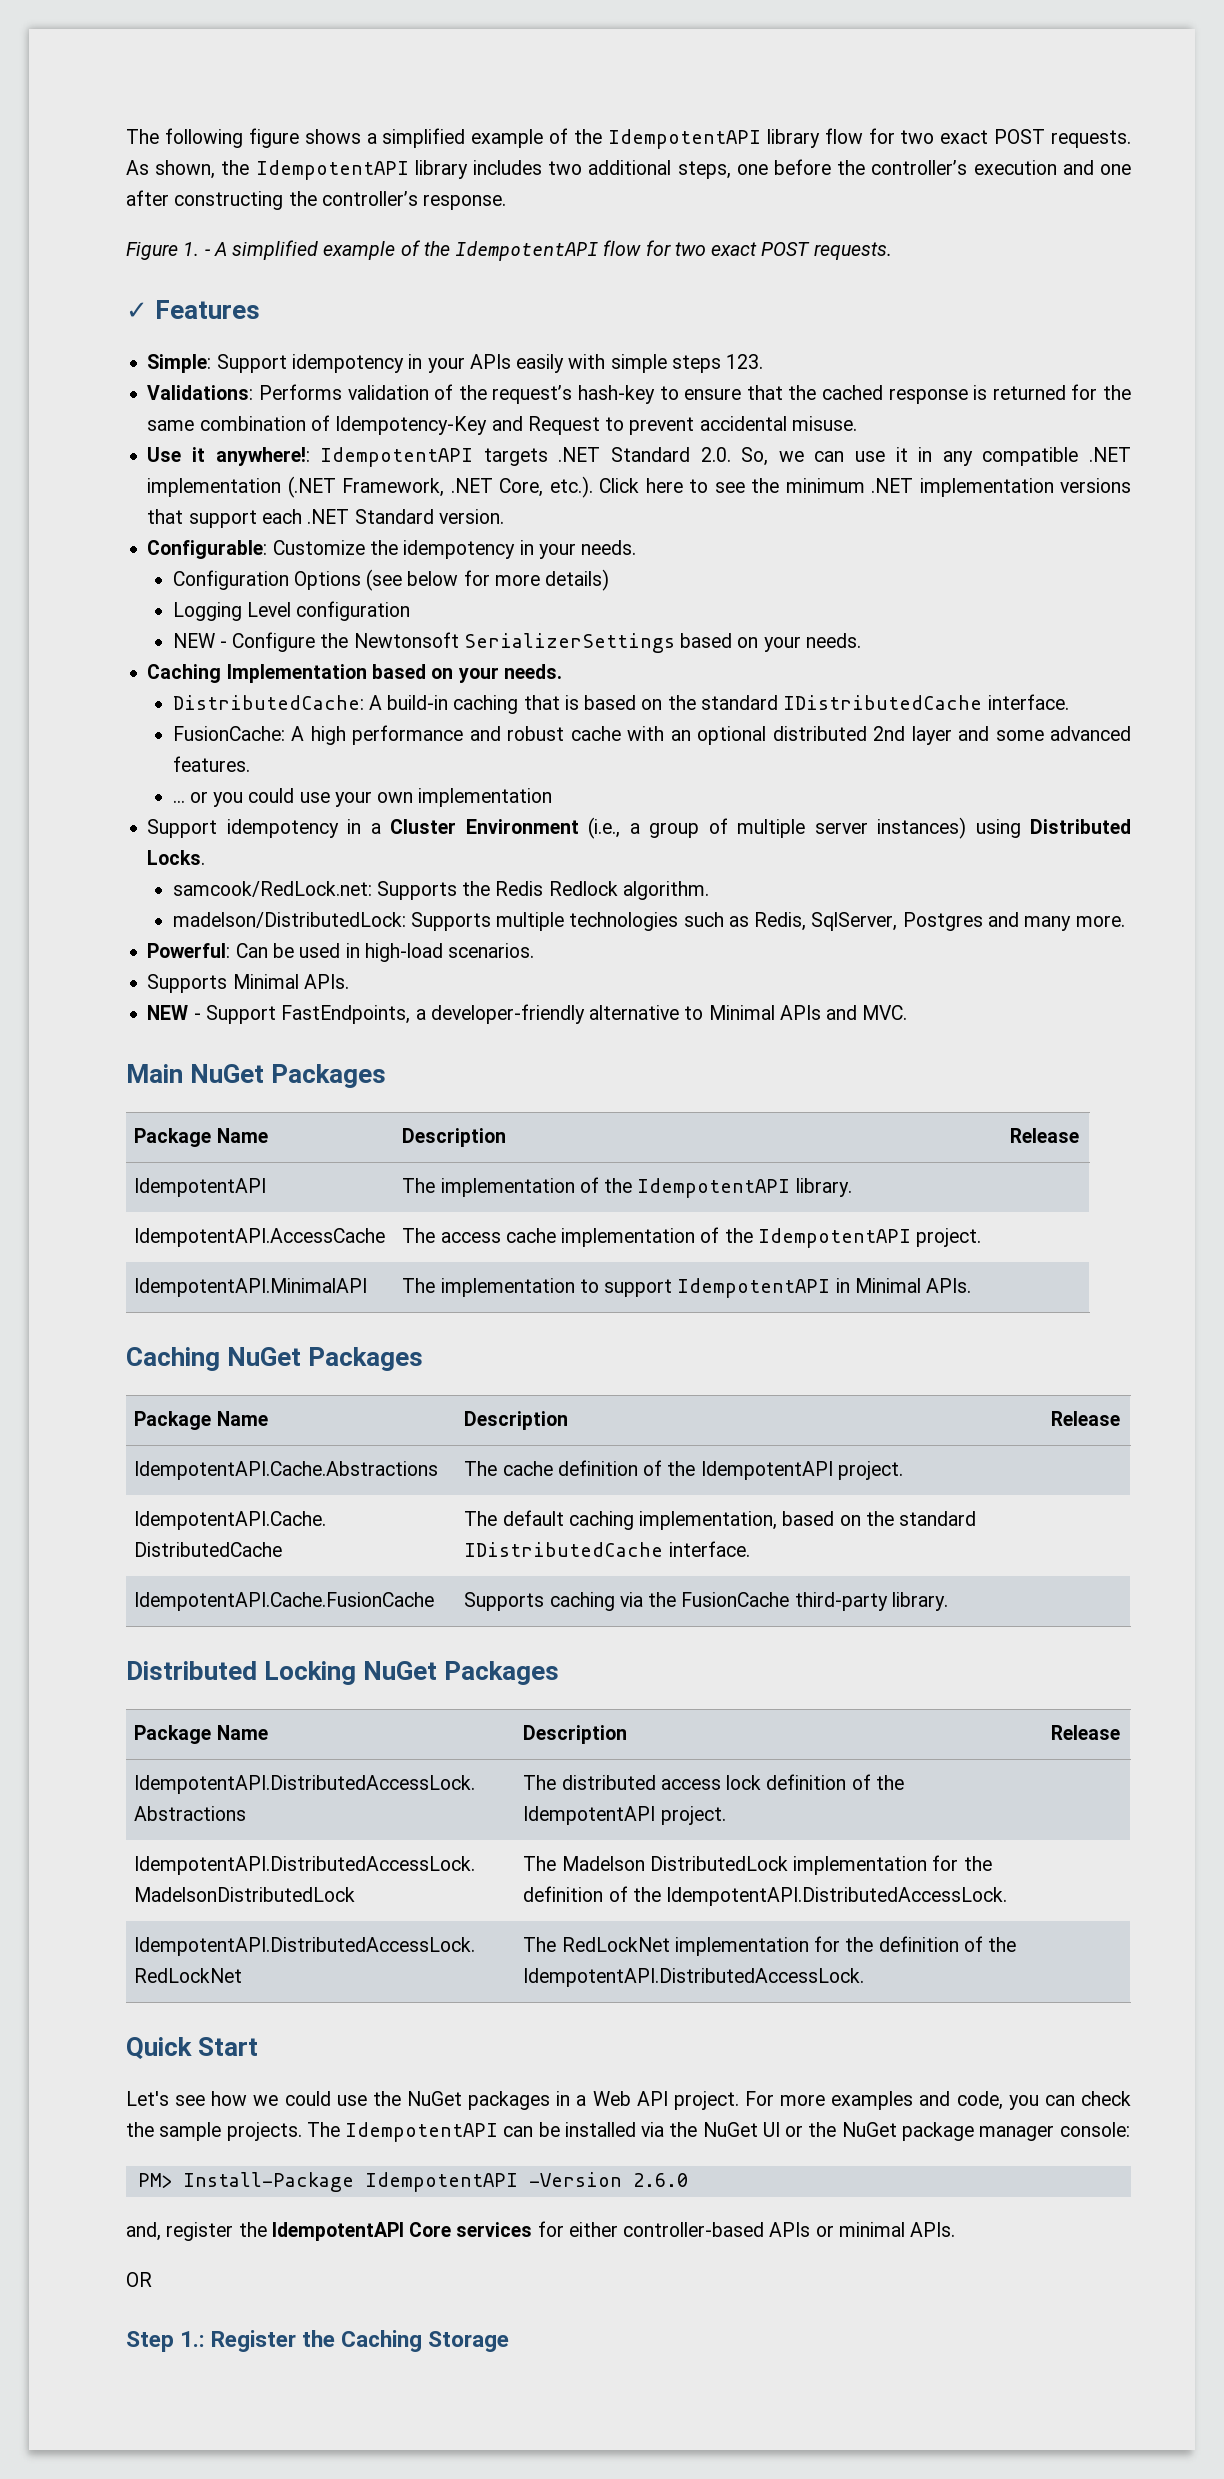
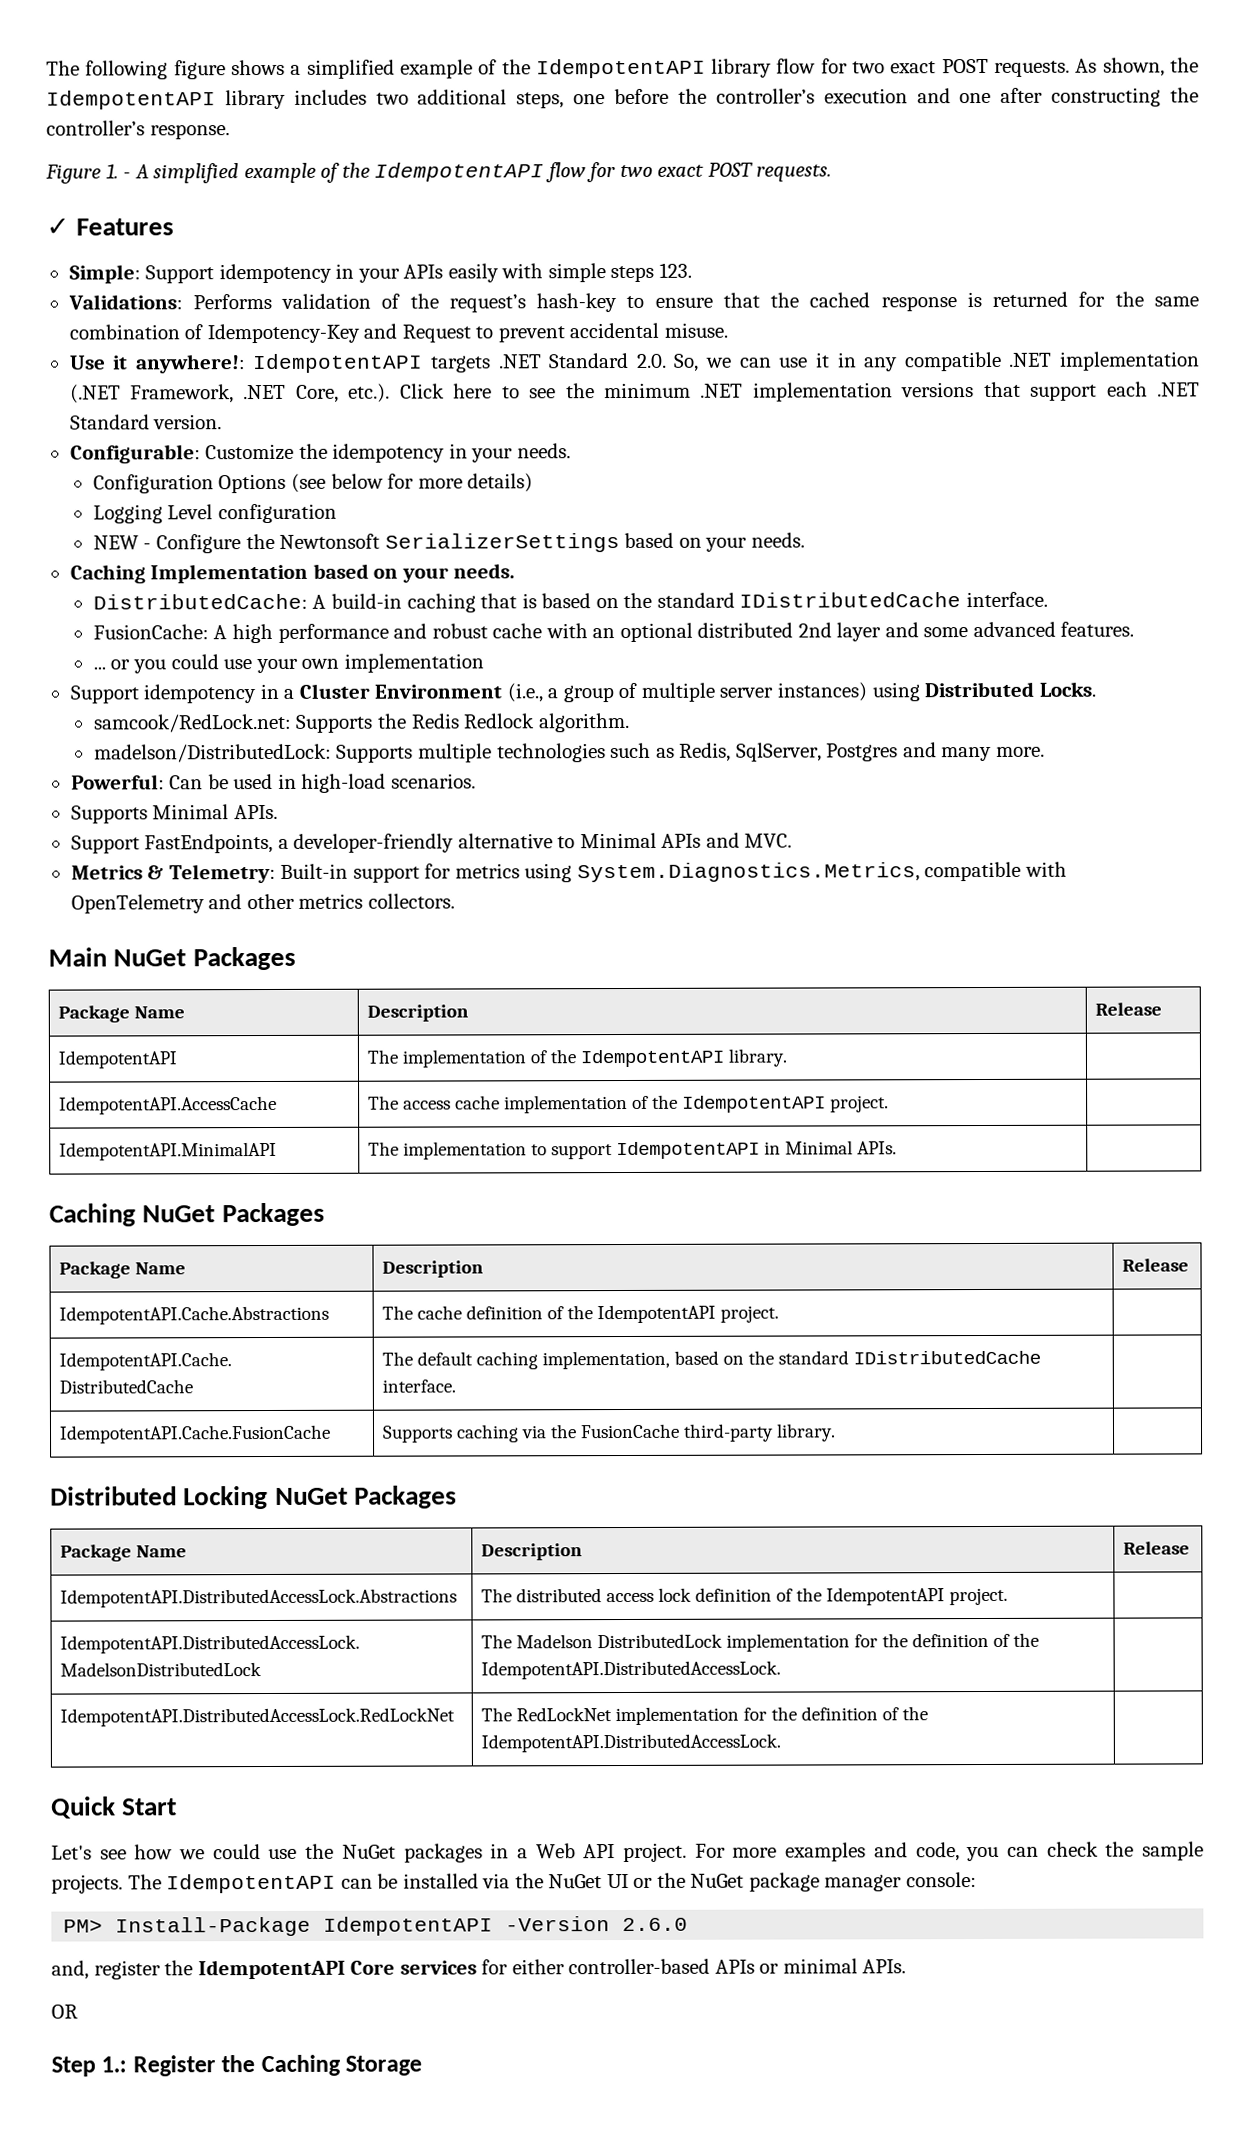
[147,1005,201,1020] NEW - -> (278, 812) none
(908, 1012) none -> [70,861,1067,884] [70,893,455,914] // Metrics & Telemetry: Built-in support for metrics using System.Diagnostics.Metrics, compatible with OpenTelemetry and other metrics collectors.

